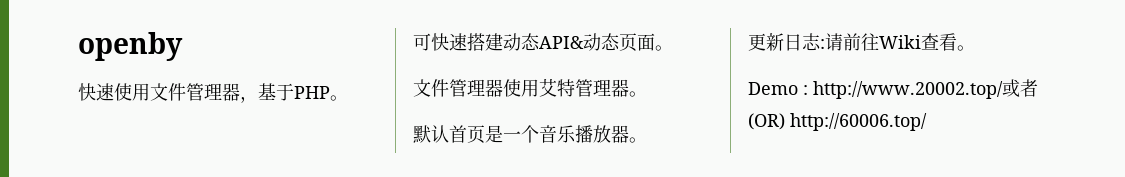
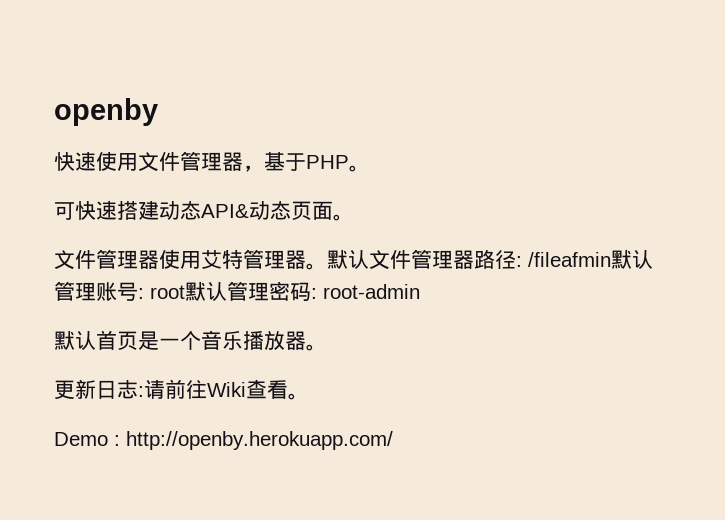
(647, 94) none -> [327,249,653,270] [54,281,420,302] 默认文件管理器路径: /fileafmin默认管理账号: root默认管理密码: root-admin
[813,79,1038,99] [748,113,927,131] http://www.20002.top/或者(OR) http://60006.top/ -> [126,431,393,450] http://openby.herokuapp.com/

